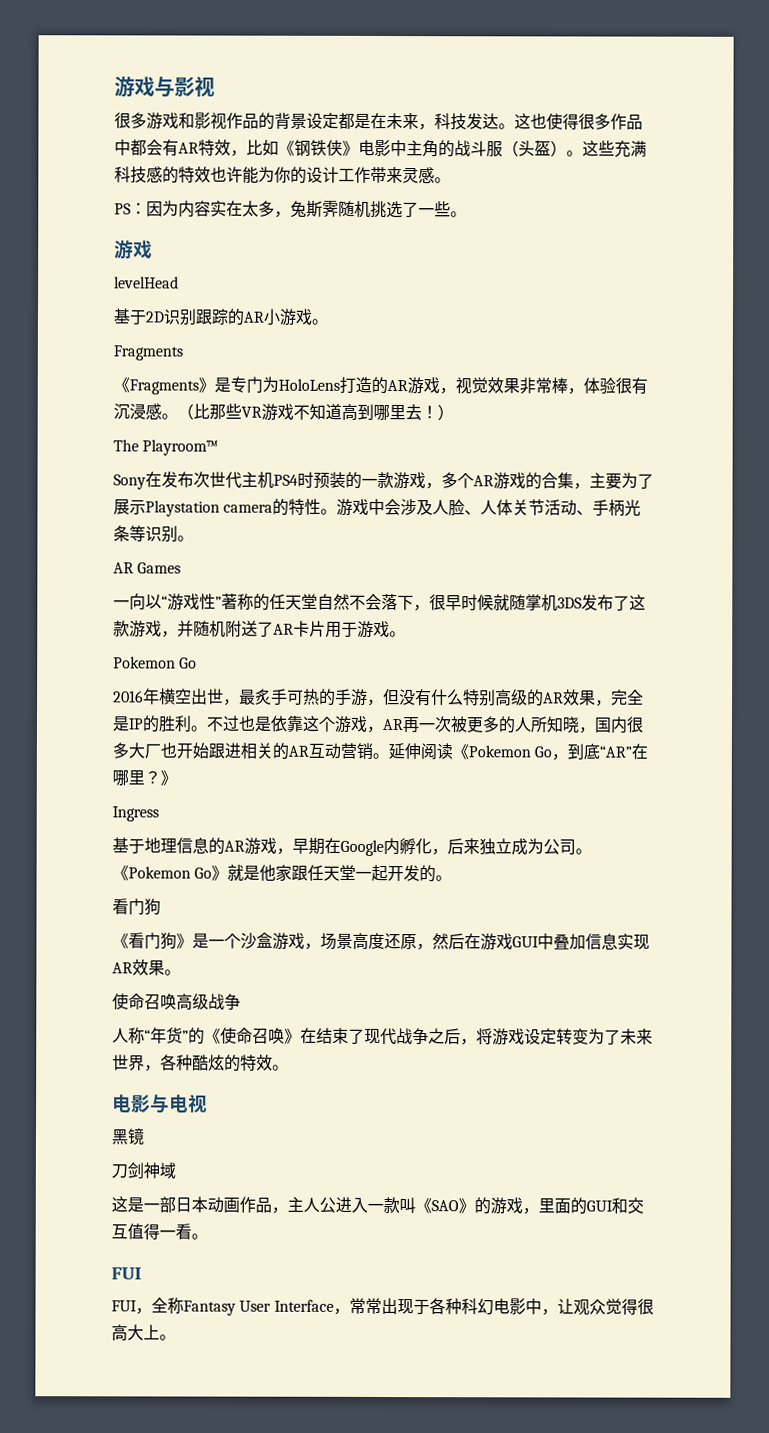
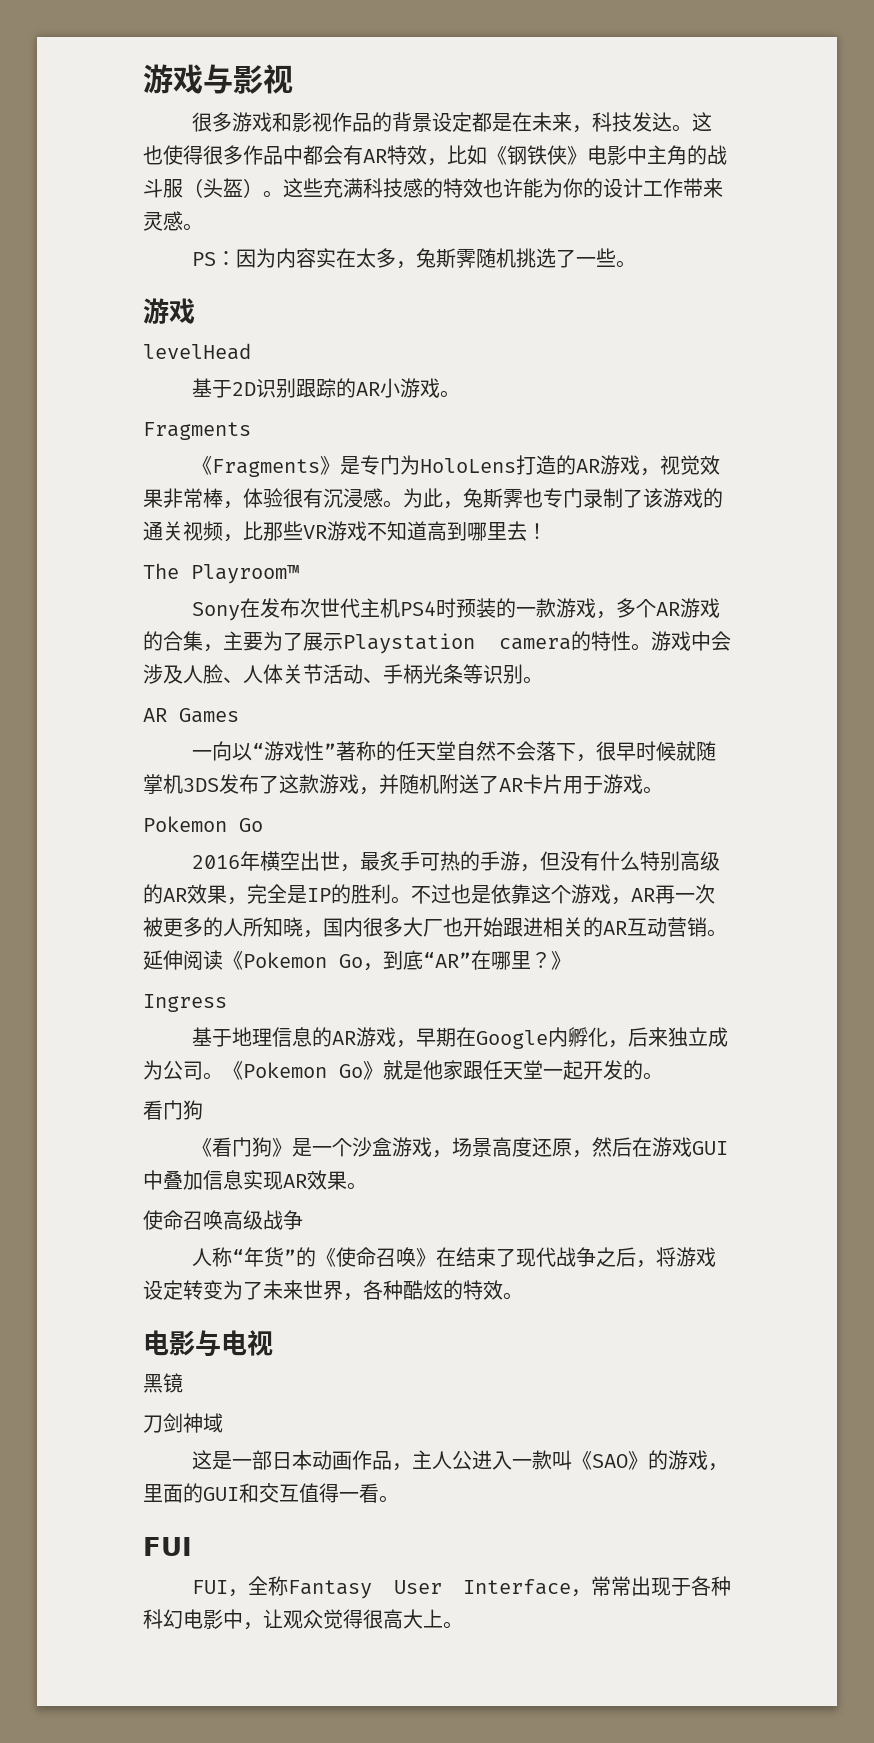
[177,403,194,420] （ -> [403,488,723,509] [143,521,243,542] 为此，兔斯霁也专门录制了该游戏的通关视频，
[437,404,454,421] ） -> (547, 531) none

